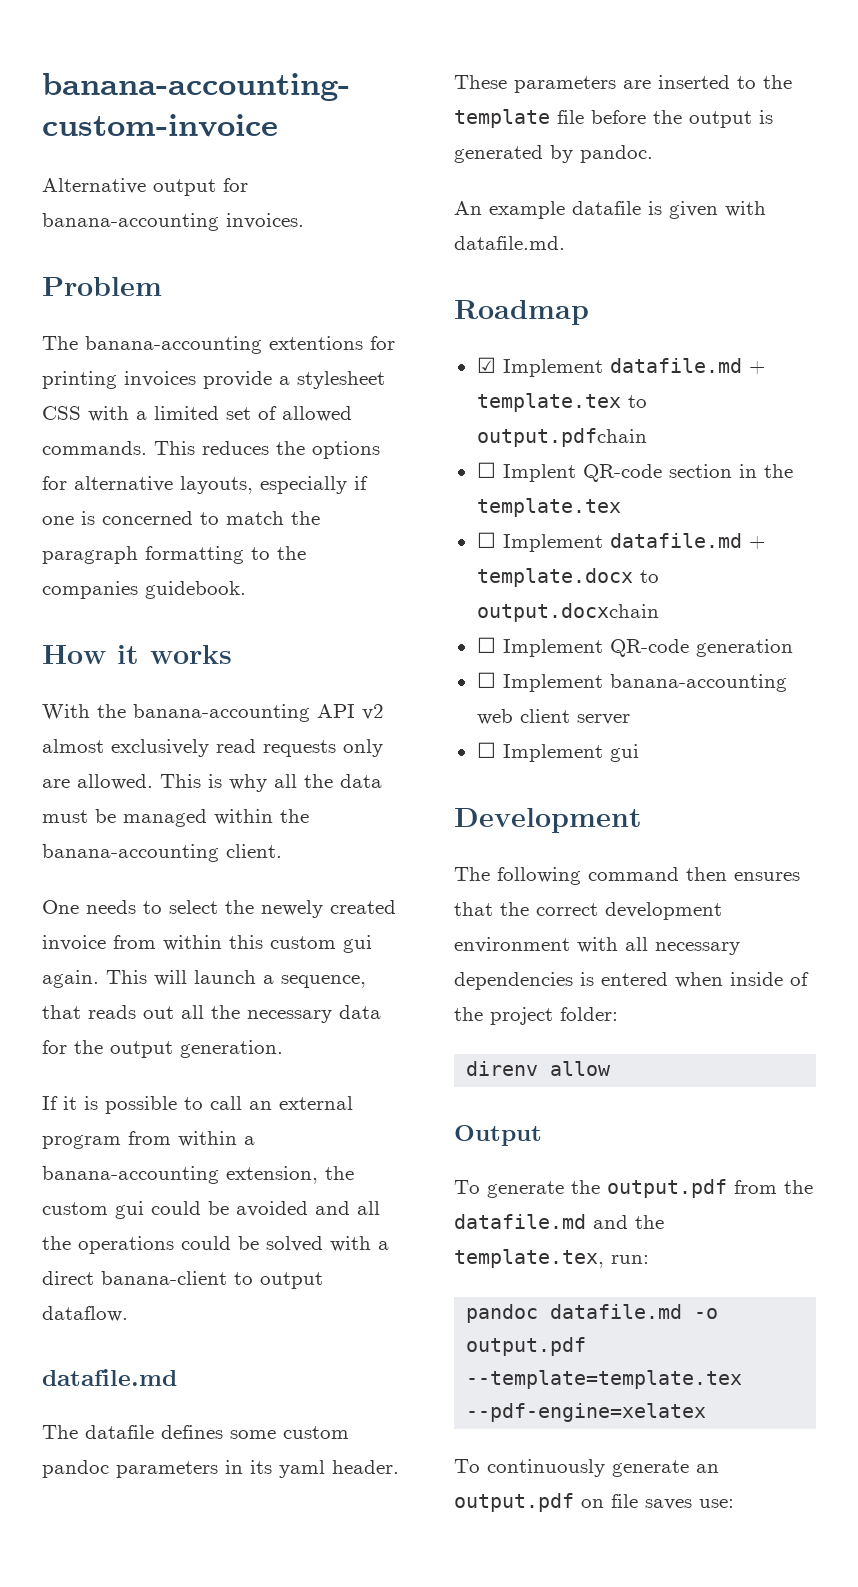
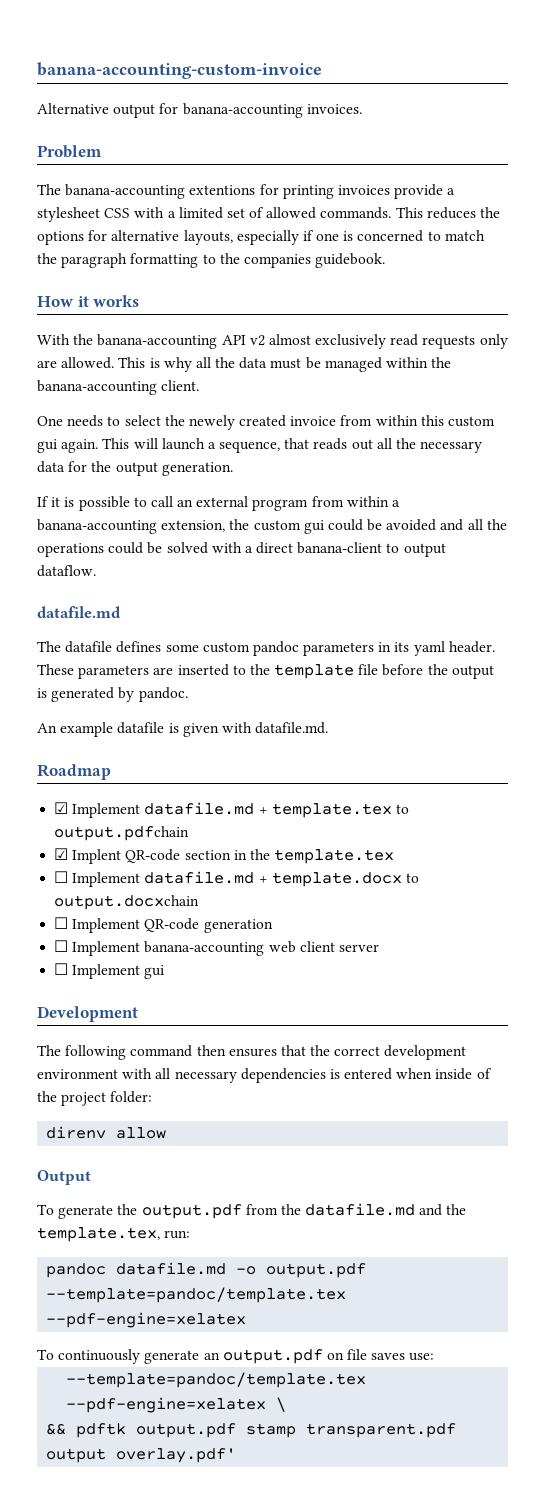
[476,462,496,478] ☐ -> [54,848,69,860] ☑
[466,1370,743,1389] --template=template.tex -> [46,1287,347,1303] --template=pandoc/template.tex
(734, 1503) none -> [66,1372,367,1388] [66,1397,287,1413] [46,1423,457,1438] [46,1448,237,1463] // --template=pandoc/template.tex --pdf-engine=xelatex \ // && pdftk output.pdf stamp transparent.pdf output overlay.pdf'

